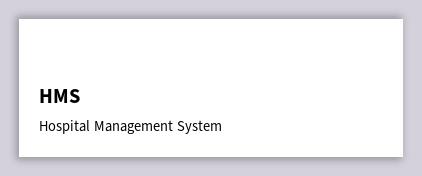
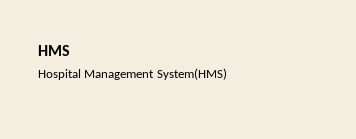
[176,120,222,134] System -> [156,68,227,80] System(HMS)

